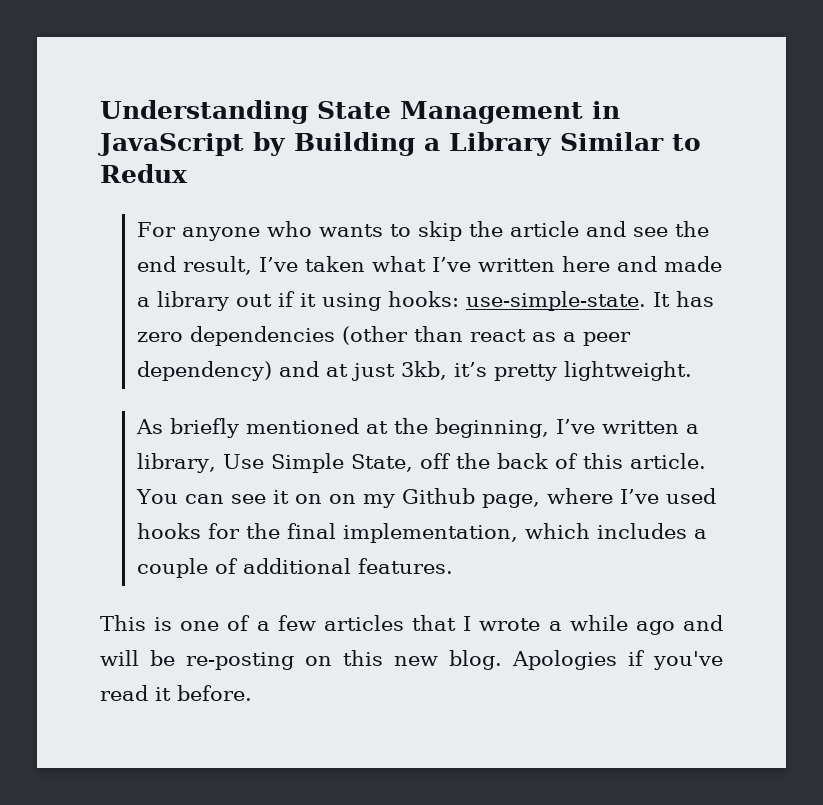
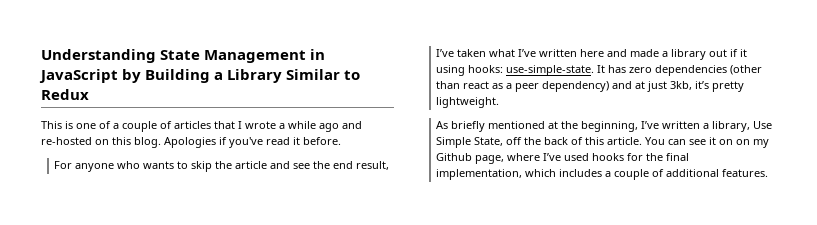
(188, 173) none -> [41,121,362,132] [41,137,341,148] // This is one of a couple of articles that I wrote a while ago and re-hosted on this blog. Apologies if you've read it before.
[100,615,723,635] [100,650,723,670] [100,685,252,701] // This is one of a few articles that I wrote a while ago and will be re-posting on this new blog. Apologies if you've read it before. -> (769, 173) none

